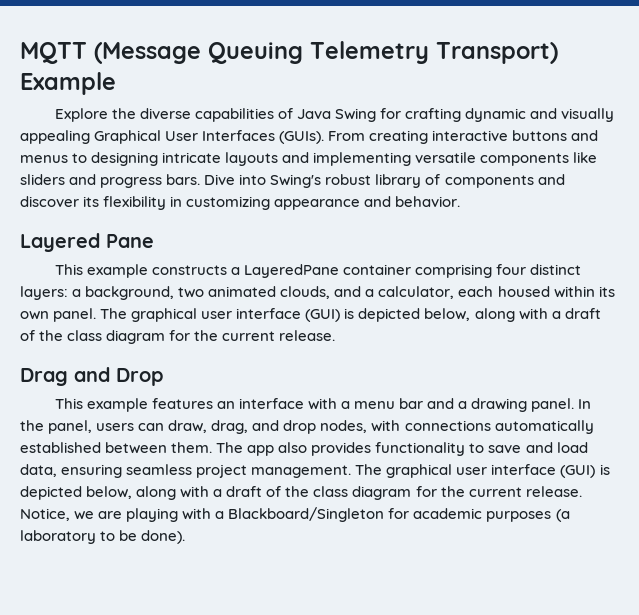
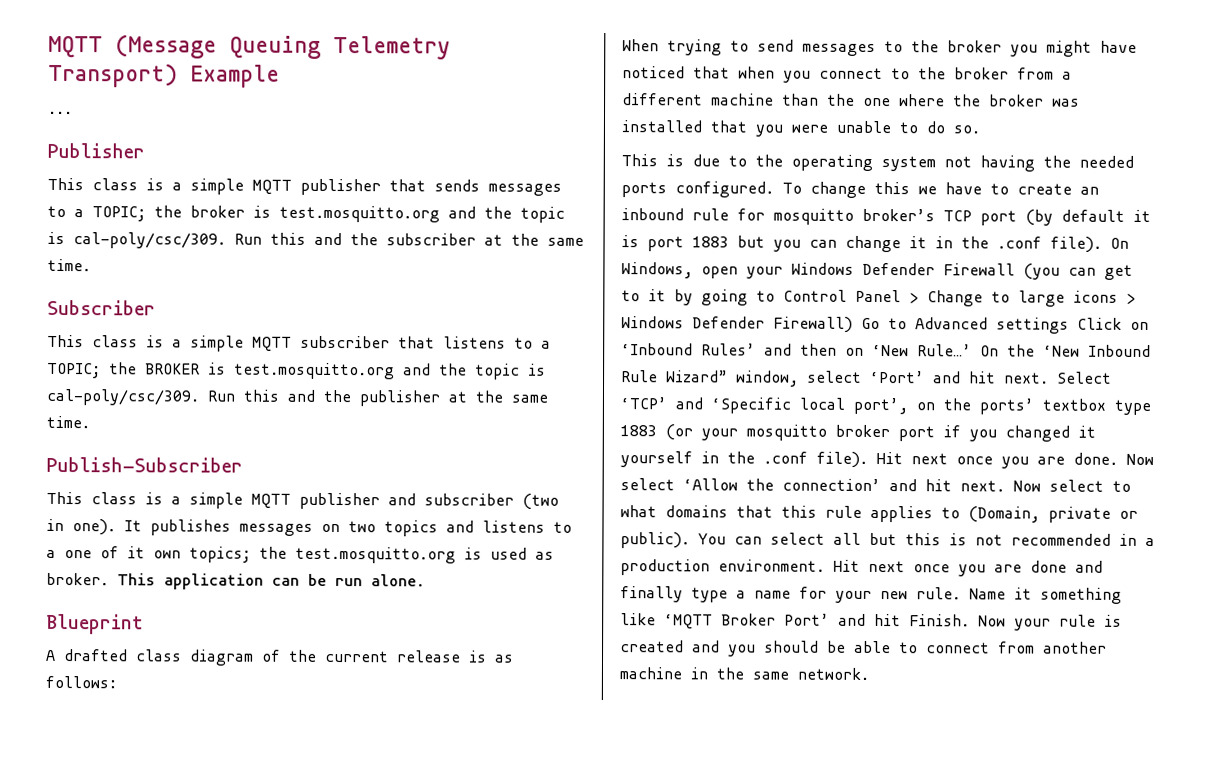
[54,108,615,122] [20,130,599,144] [20,152,598,166] [20,174,565,188] [20,196,461,210] [20,233,154,252] [54,264,581,278] [20,286,615,300] [20,308,601,322] [20,330,336,344] [20,367,163,386] [54,398,592,412] [20,420,594,434] [20,442,588,456] [20,464,610,478] [20,486,582,500] [20,507,570,522] [20,530,186,544] Explore the diverse capabilities of Java Swing for crafting dynamic and visually appealing Graphical User Interfaces (GUIs). From creating interactive buttons and menus to designing intricate layouts and implementing versatile components like sliders and progress bars. Dive into Swing's robust library of components and discover its flexibility in customizing appearance and behavior. // Layered Pane // This example constructs a LayeredPane container comprising four distinct layers: a background, two animated clouds, and a calculator, each housed within its own panel. The graphical user interface (GUI) is depicted below, along with a draft of the class diagram for the current release. // Drag and Drop // This example features an interface with a menu bar and a drawing panel. In the panel, users can draw, drag, and drop nodes, with connections automatically established between them. The app also provides functionality to save and load data, ensuring seamless project management. The graphical user interface (GUI) is depicted below, along with a draft of the class diagram for the current release. Notice, we are playing with a Blackboard/Singleton for academic purposes (a laboratory to be done). -> [48,110,73,115] [47,142,145,159] [47,177,562,196] [47,205,565,223] [47,231,584,249] [47,258,91,272] [47,299,156,316] [47,334,551,352] [47,362,546,380] [46,388,548,407] [46,415,90,429] [46,456,243,473] [46,491,559,510] [46,518,572,537] [46,546,554,564] [46,572,425,590] [46,613,144,635] [45,649,514,666] [45,675,117,689] [622,39,1137,57] [622,66,1072,83] [622,93,1080,107] [621,120,980,137] [621,154,1134,172] [621,181,1099,198] [621,208,1151,226] [621,235,1129,253] [621,262,1133,280] [621,289,1136,307] [621,316,1149,334] [621,343,1151,358] [621,370,1112,387] [620,397,1151,416] [620,424,1096,442] [620,451,1154,469] [620,478,1131,492] [620,505,1138,523] [620,532,1155,549] [620,559,1103,577] [620,586,1122,604] [620,613,1122,631] [620,640,1107,657] [619,667,869,680] ... // Publisher // This class is a simple MQTT publisher that sends messages to a TOPIC; the broker is test.mosquitto.org and the topic is cal-poly/csc/309. Run this and the subscriber at the same time. // Subscriber // This class is a simple MQTT subscriber that listens to a TOPIC; the BROKER is test.mosquitto.org and the topic is cal-poly/csc/309. Run this and the publisher at the same time. // Publish-Subscriber // This class is a simple MQTT publisher and subscriber (two in one). It publishes messages on two topics and listens to a one of it own topics; the test.mosquitto.org is used as broker. This application can be run alone. // Blueprint // A drafted class diagram of the current release is as follows: // When trying to send messages to the broker you might have noticed that when you connect to the broker from a different machine than the one where the broker was installed that you were unable to do so. // This is due to the operating system not having the needed ports configured. To change this we have to create an inbound rule for mosquitto broker’s TCP port (by default it is port 1883 but you can change it in the .conf file). On Windows, open your Windows Defender Firewall (you can get to it by going to Control Panel > Change to large icons > Windows Defender Firewall) Go to Advanced settings Click on ‘Inbound Rules’ and then on ‘New Rule…’ On the ‘New Inbound Rule Wizard” window, select ‘Port’ and hit next. Select ‘TCP’ and ‘Specific local port’, on the ports’ textbox type 1883 (or your mosquitto broker port if you changed it yourself in the .conf file). Hit next once you are done. Now select ‘Allow the connection’ and hit next. Now select to what domains that this rule applies to (Domain, private or public). You can select all but this is not recommended in a production environment. Hit next once you are done and finally type a name for your new rule. Name it something like ‘MQTT Broker Port’ and hit Finish. Now your rule is created and you should be able to connect from another machine in the same network.

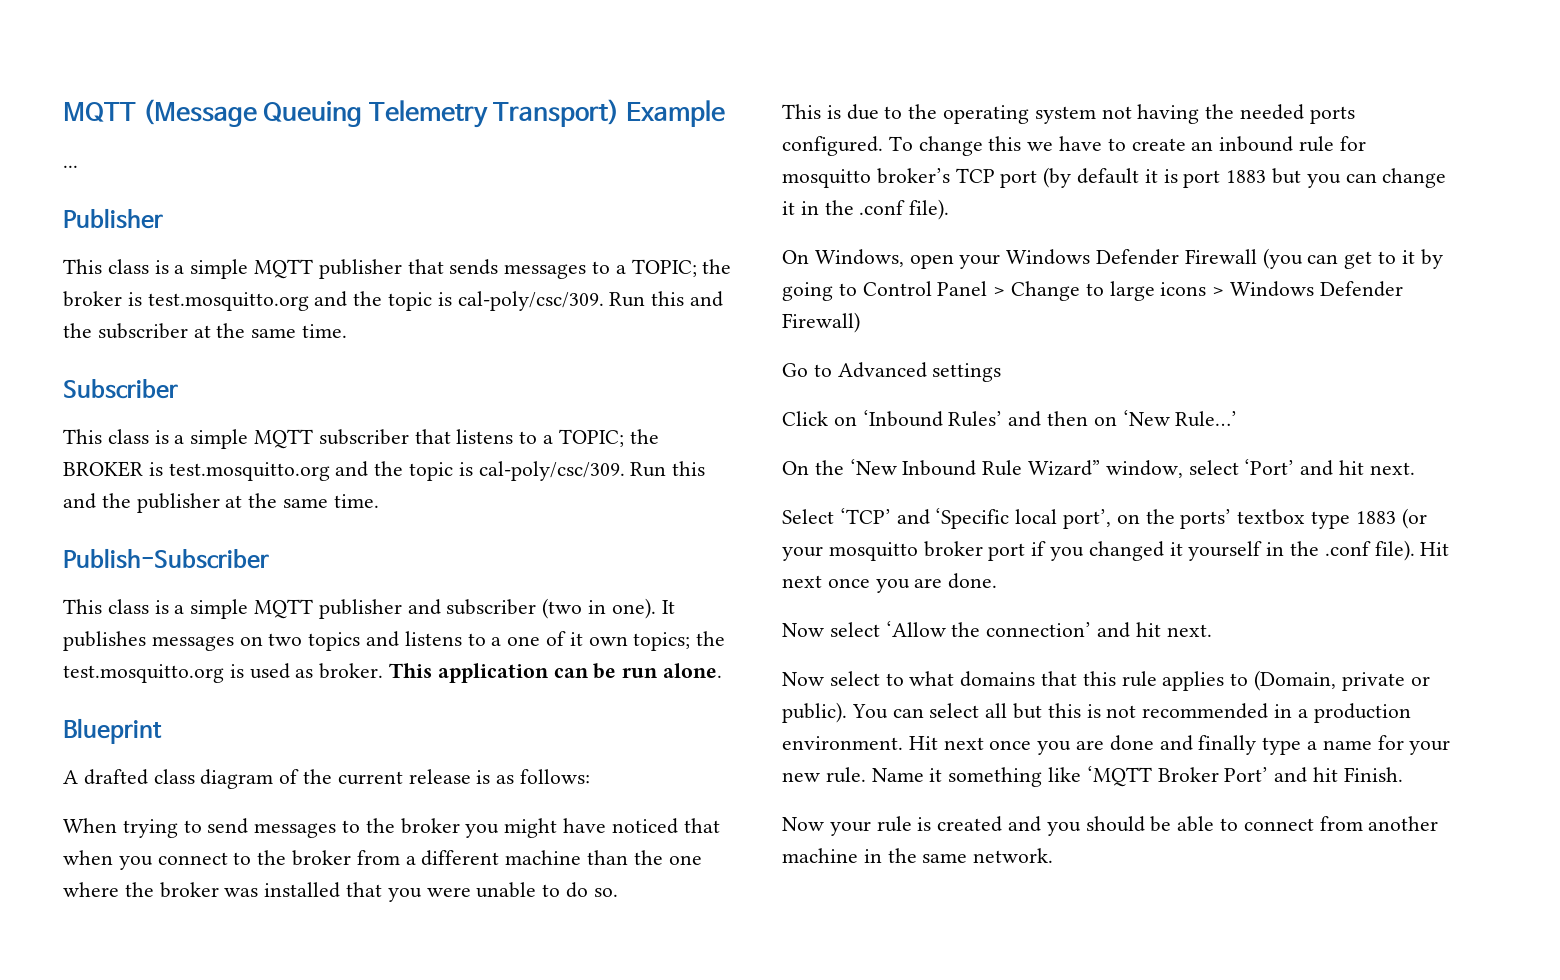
(1102, 244) none -> (950, 209) //
(853, 324) none -> (860, 322) //
(1069, 325) none -> (1002, 372) //
(972, 350) none -> (1238, 419) //
(1049, 378) none -> (1415, 468) //
(1118, 458) none -> (998, 581) //
(1005, 486) none -> (1212, 630) //
(970, 620) none -> (1403, 774) //

